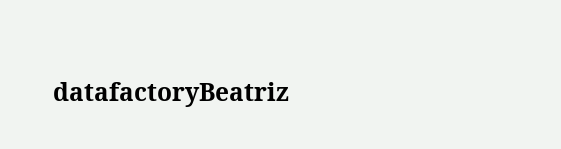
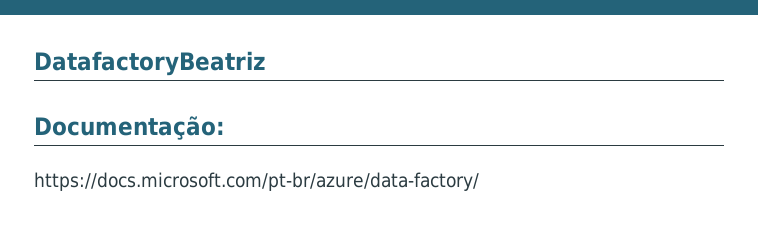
[53,82,289,107] datafactoryBeatriz -> [34,51,266,76] [34,116,225,140] [34,172,479,191] DatafactoryBeatriz // Documentação: // https://docs.microsoft.com/pt-br/azure/data-factory/

